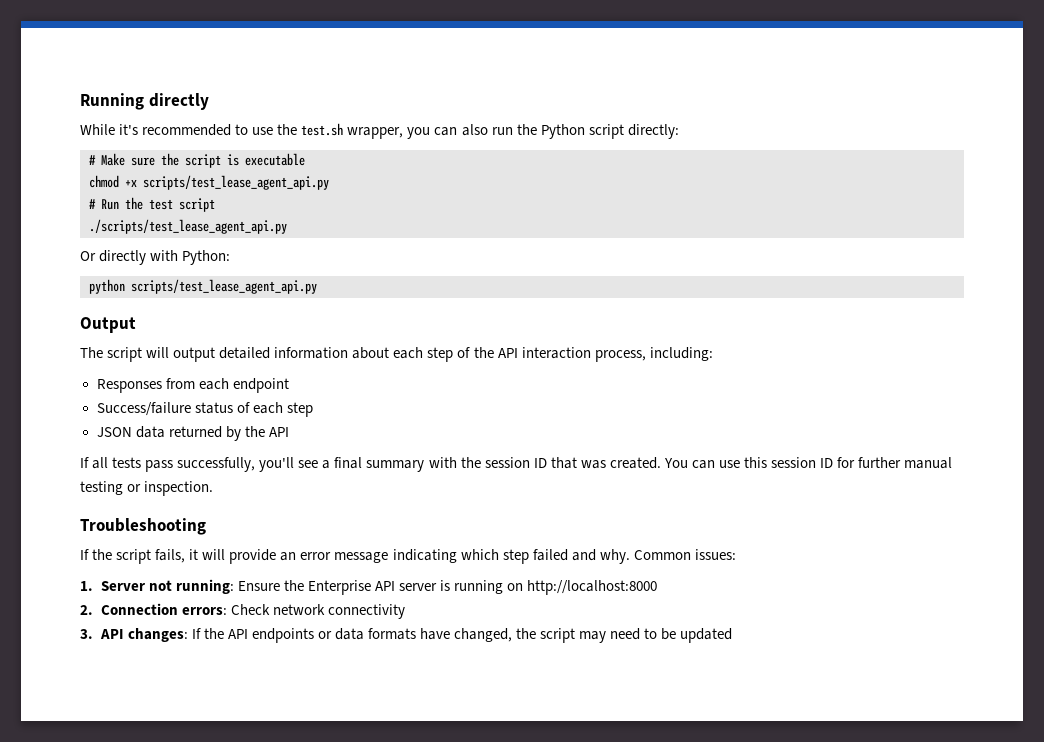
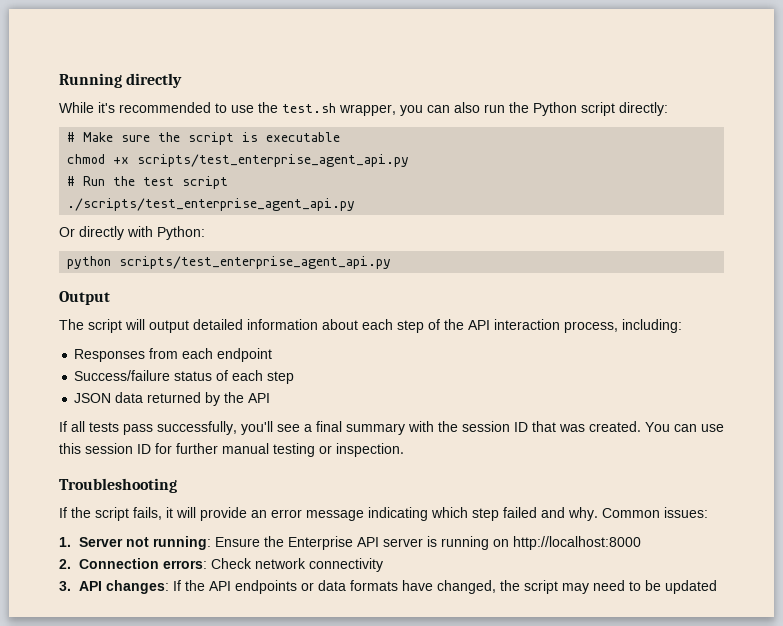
[143,175,329,190] scripts/test_lease_agent_api.py -> [137,154,410,167] scripts/test_enterprise_agent_api.py
[89,219,287,234] ./scripts/test_lease_agent_api.py -> [67,198,356,211] ./scripts/test_enterprise_agent_api.py
[131,279,317,294] scripts/test_lease_agent_api.py -> [119,256,392,269] scripts/test_enterprise_agent_api.py

